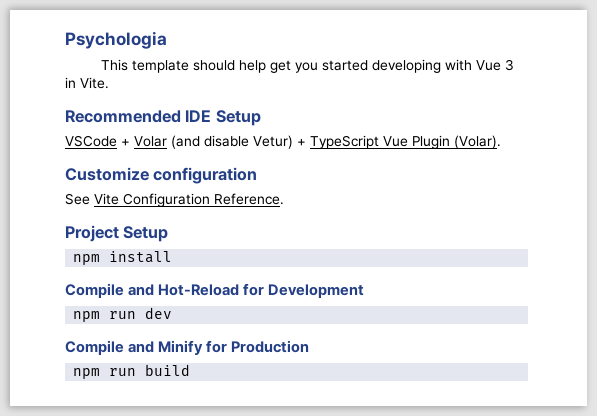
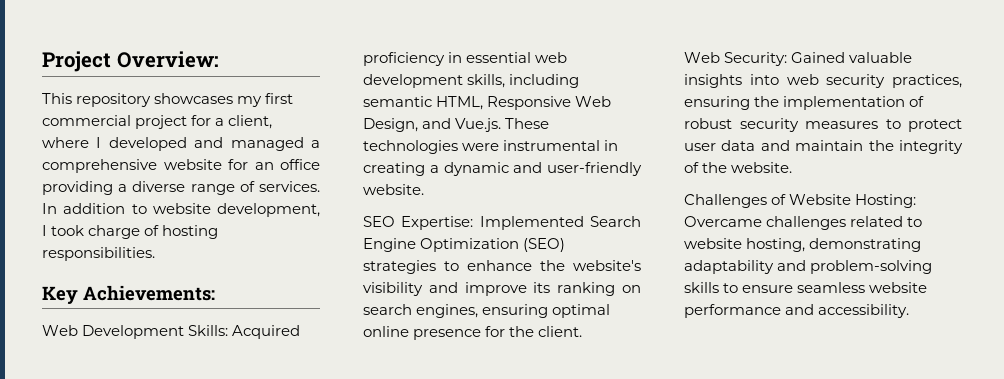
[65,31,167,49] Psychologia -> [42,51,219,72] Project Overview:
[132,59,515,73] [65,77,109,89] [65,110,261,126] [65,135,501,149] [65,167,258,184] [65,193,284,207] [65,225,169,242] [73,251,173,265] [65,283,365,298] [73,307,173,322] [65,340,310,355] [73,364,191,379] template should help get you started developing with Vue 3 in Vite. // Recommended IDE Setup // VSCode + Volar (and disable Vetur) + TypeScript Vue Plugin (Volar). // Customize configuration // See Vite Configuration Reference. // Project Setup // npm install // Compile and Hot-Reload for Development // npm run dev // Compile and Minify for Production // npm run build -> [76,93,294,107] [42,115,273,129] [42,137,320,151] [42,159,320,173] [42,181,320,195] [42,203,320,217] [42,225,219,239] [42,247,155,261] [42,285,215,304] [42,325,301,339] [363,52,568,66] [363,74,580,88] [363,96,612,110] [363,118,550,132] [363,140,619,154] [363,162,642,176] [363,184,424,195] [363,216,641,230] [363,238,566,252] [363,260,641,274] [363,282,641,296] [363,304,611,318] [363,326,583,340] [684,52,913,66] [684,74,962,88] [684,96,925,110] [684,118,962,132] [684,140,963,154] [684,162,793,173] [684,194,917,208] [684,216,923,230] [684,238,922,252] [684,260,933,274] [684,282,928,293] [684,304,910,318] repository showcases my first commercial project for a client, where I developed and managed a comprehensive website for an office providing a diverse range of services. In addition to website development, I took charge of hosting responsibilities. // Key Achievements: // Web Development Skills: Acquired proficiency in essential web development skills, including semantic HTML, Responsive Web Design, and Vue.js. These technologies were instrumental in creating a dynamic and user-friendly website. // SEO Expertise: Implemented Search Engine Optimization (SEO) strategies to enhance the website's visibility and improve its ranking on search engines, ensuring optimal online presence for the client. // Web Security: Gained valuable insights into web security practices, ensuring the implementation of robust security measures to protect user data and maintain the integrity of the website. // Challenges of Website Hosting: Overcame challenges related to website hosting, demonstrating adaptability and problem-solving skills to ensure seamless website performance and accessibility.

